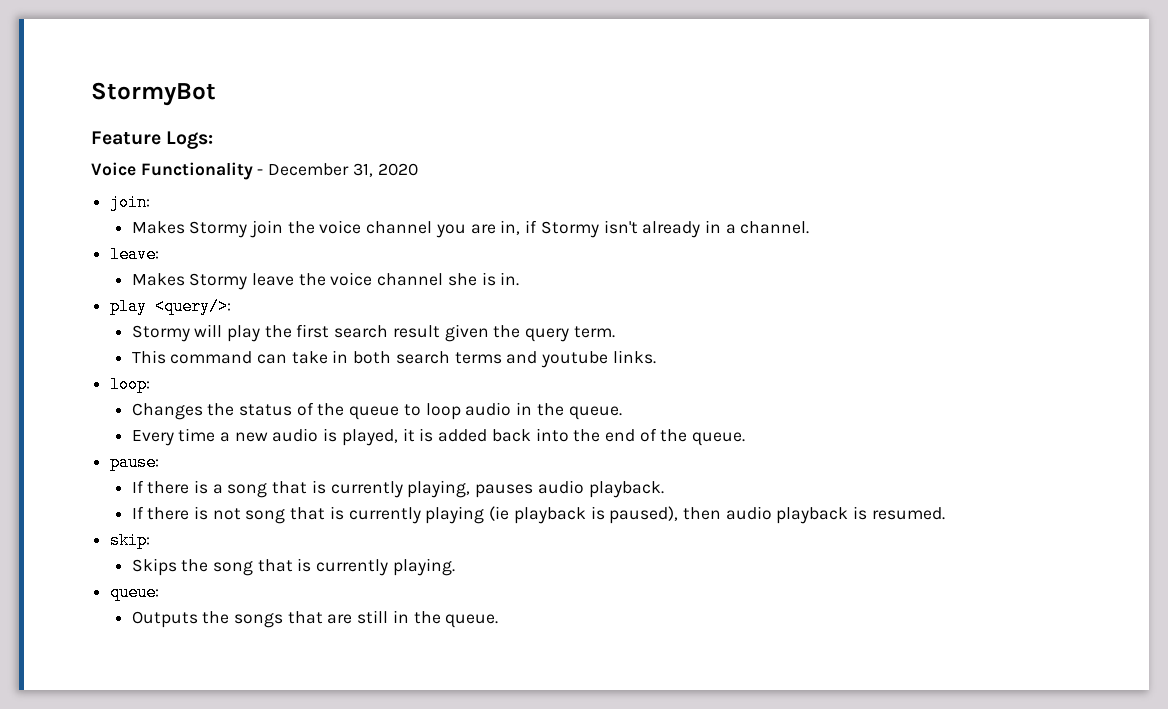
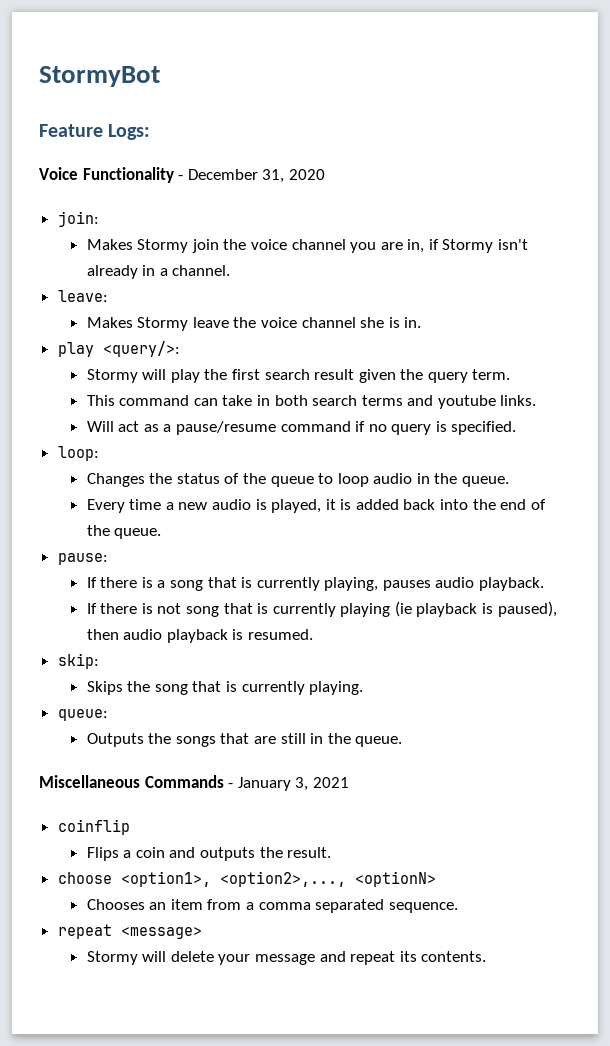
(656, 357) none -> [86,421,517,435] // Will act as a pause/resume command if no query is specified.
(499, 621) none -> [39,775,349,791] [57,819,130,835] [86,847,332,861] [57,871,436,887] [86,899,458,913] [57,924,202,939] [86,951,487,965] // Miscellaneous Commands - January 3, 2021 // coinflip // Flips a coin and outputs the result. // choose <option1>, <option2>,..., <optionN> // Chooses an item from a comma separated sequence. // repeat <message> // Stormy will delete your message and repeat its contents.

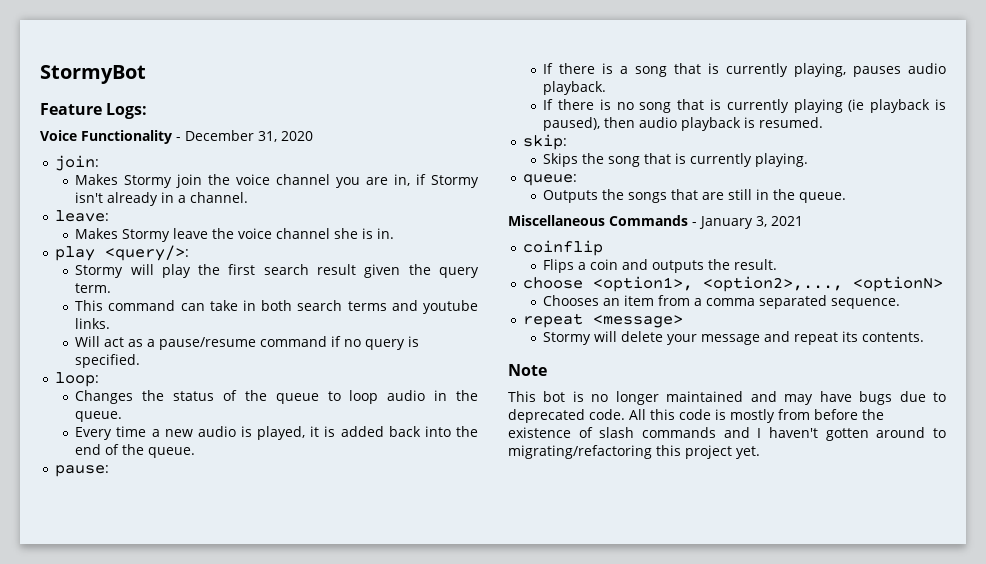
[157,603,182,614] not -> [616,102,634,110] no
(487, 956) none -> [508,364,547,376] [508,391,946,405] [508,409,884,423] [508,427,946,441] [508,445,760,459] // Note // This bot is no longer maintained and may have bugs due to deprecated code. All this code is mostly from before the existence of slash commands and I haven't gotten around to migrating/refactoring this project yet.

